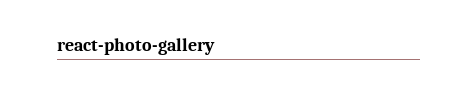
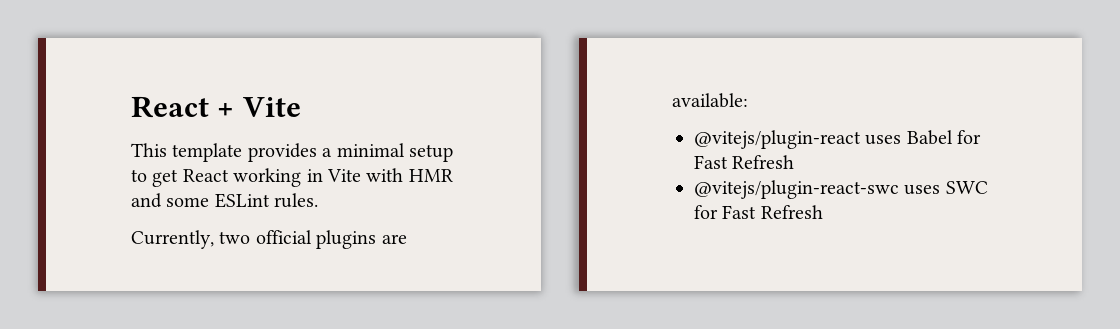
[57,38,215,55] react-photo-gallery -> [131,96,301,118] [131,143,453,162] [131,168,453,187] [131,193,319,208] [131,230,407,249] [672,93,748,108] [694,130,982,149] [694,155,795,169] [694,180,988,199] [694,205,823,219] React + Vite // This template provides a minimal setup to get React working in Vite with HMR and some ESLint rules. // Currently, two official plugins are available: // @vitejs/plugin-react uses Babel for Fast Refresh // @vitejs/plugin-react-swc uses SWC for Fast Refresh

